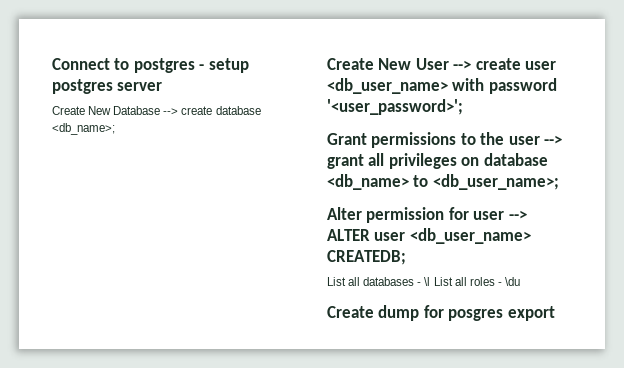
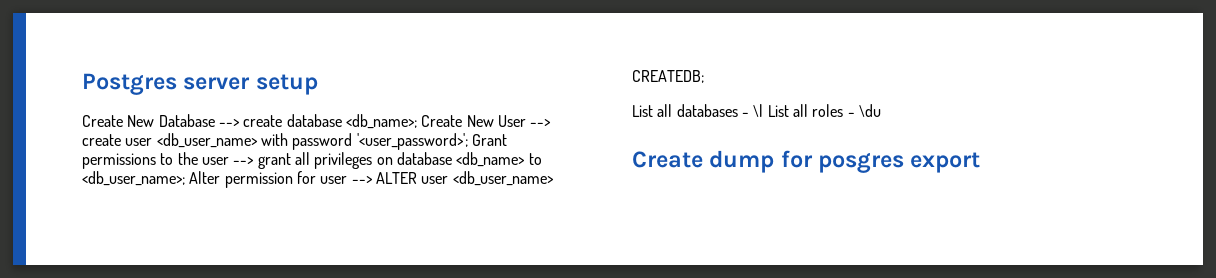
[52,58,205,73] Connect to postgres - -> [82,73,251,95] Postgres server
[52,79,163,94] postgres server -> (318, 84) none
(115, 129) // -> (417, 121) none
(463, 107) // -> (468, 141) none
(559, 182) // -> (185, 178) none

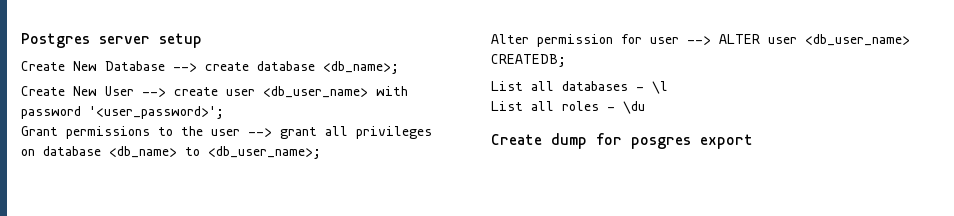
(417, 121) none -> (399, 67) //
(468, 141) none -> (224, 112) //
(185, 178) none -> (321, 152) //
(764, 110) none -> (668, 87) //

